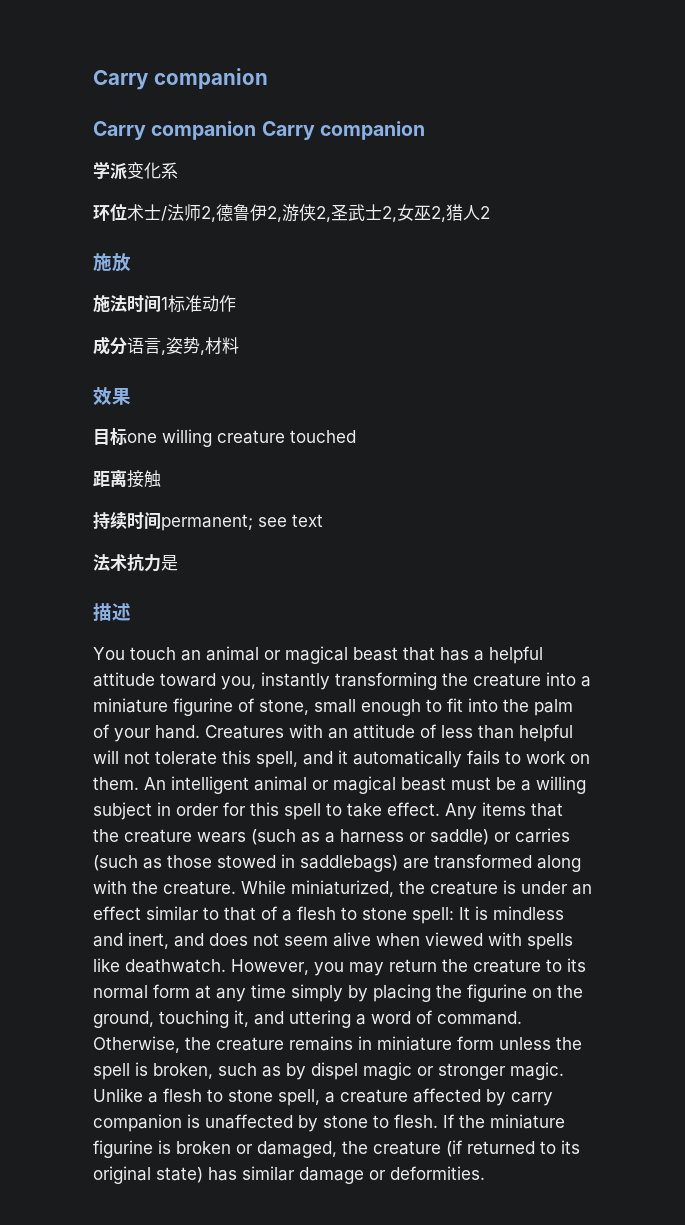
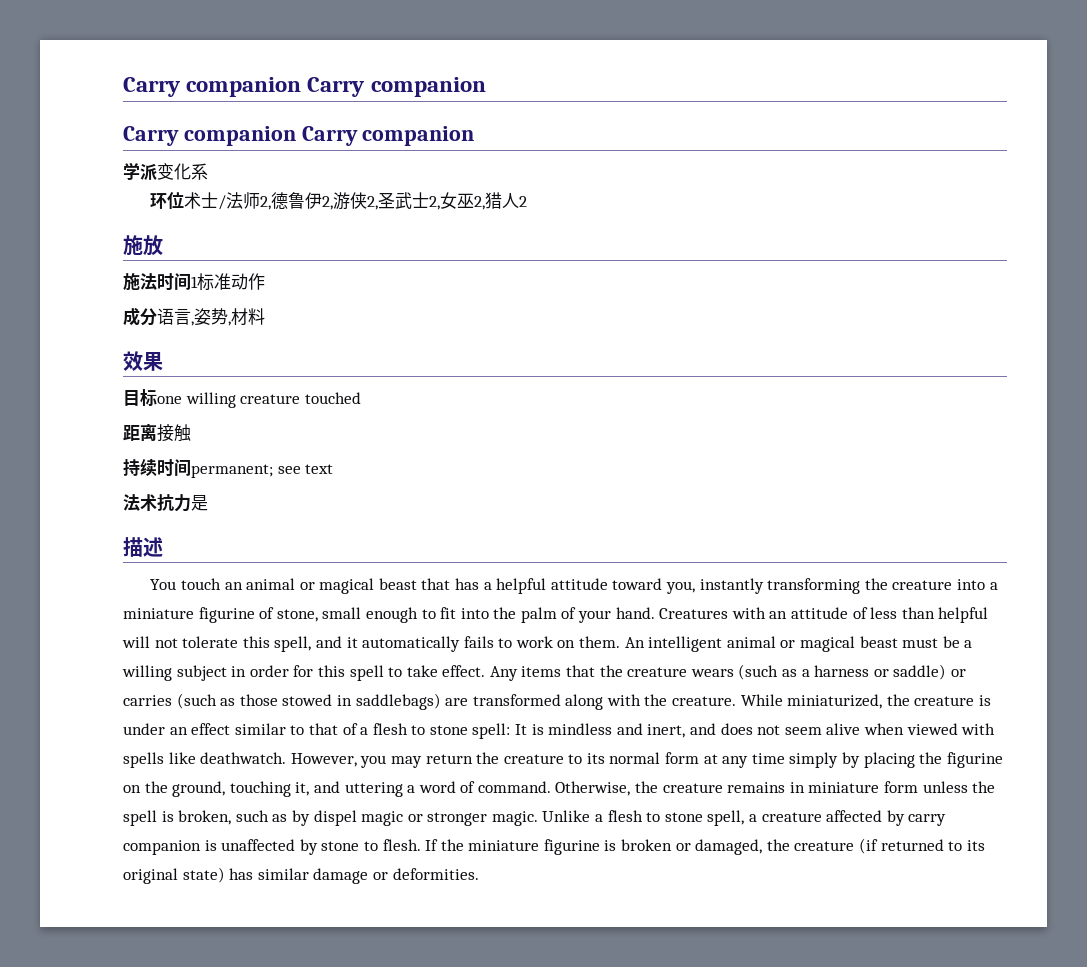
[93,68,268,90] Carry companion -> [123,77,486,97] Carry companion Carry companion

